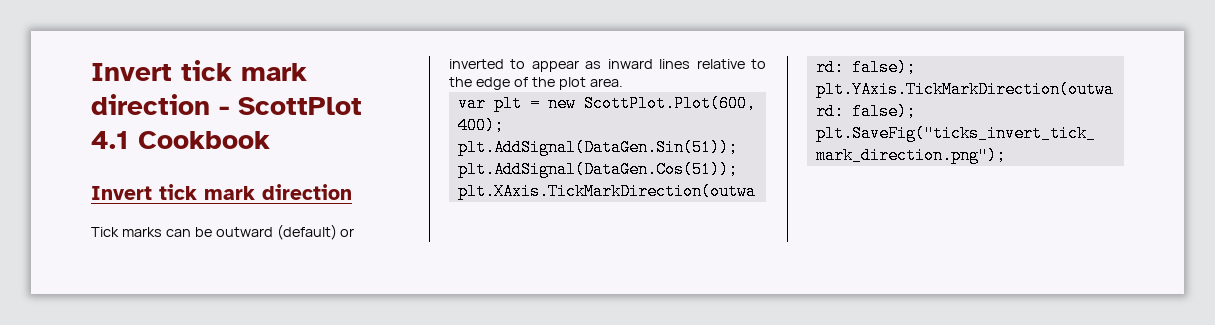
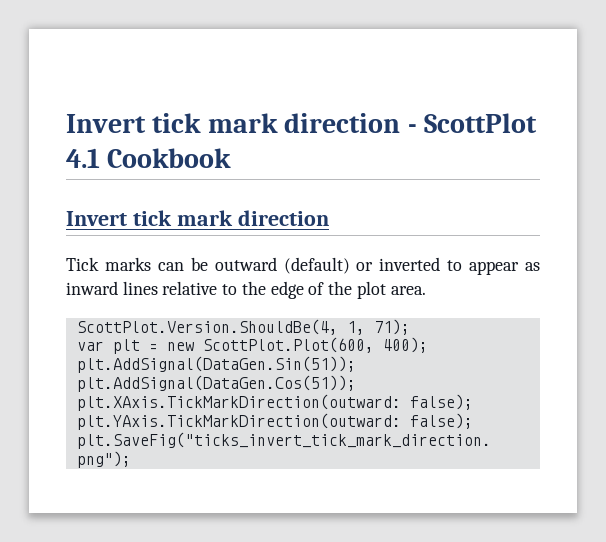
(623, 82) none -> [76,319,410,335] // ScottPlot.Version.ShouldBe(4, 1, 71);

